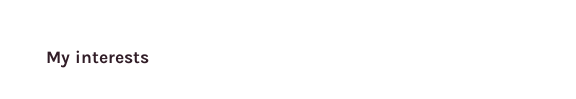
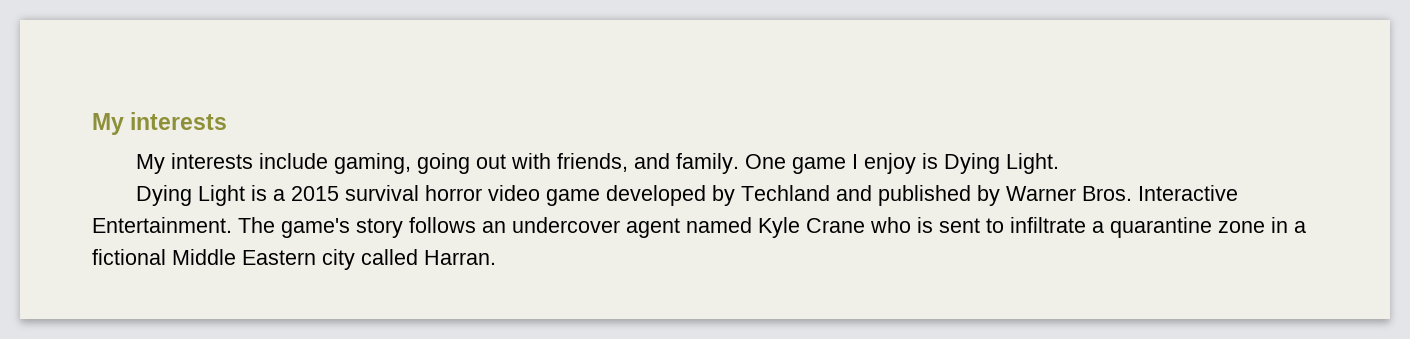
[46,50,149,68] My interests -> [92,112,228,135] [136,153,1060,174] [136,185,1239,206] [92,217,1306,238] [92,249,496,270] My interests // My interests include gaming, going out with friends, and family. One game I enjoy is Dying Light. // Dying Light is a 2015 survival horror video game developed by Techland and published by Warner Bros. Interactive Entertainment. The game's story follows an undercover agent named Kyle Crane who is sent to infiltrate a quarantine zone in a fictional Middle Eastern city called Harran.

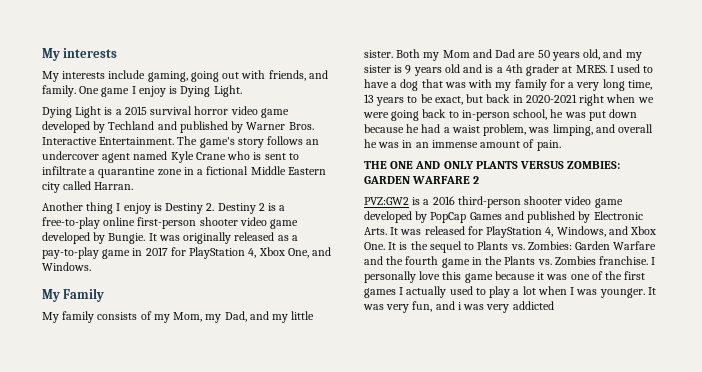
(496, 257) none -> [42,202,286,214] [42,217,299,229] [42,232,298,244] [42,247,332,259] [42,262,91,271] [42,288,105,302] [42,311,315,323] [364,49,642,61] [364,64,654,76] [364,79,652,91] [364,94,654,106] [363,109,638,121] [364,124,654,136] [364,139,561,151] [364,161,621,169] [364,176,480,184] [364,196,623,208] [364,211,643,223] [364,226,657,238] [364,241,657,253] [364,256,656,268] [364,271,646,283] [364,286,656,298] [363,301,554,313] // Another thing I enjoy is Destiny 2. Destiny 2 is a free-to-play online first-person shooter video game developed by Bungie. It was originally released as a pay-to-play game in 2017 for PlayStation 4, Xbox One, and Windows. // My Family // My family consists of my Mom, my Dad, and my little sister. Both my Mom and Dad are 50 years old, and my sister is 9 years old and is a 4th grader at MRES. I used to have a dog that was with my family for a very long time, 13 years to be exact, but back in 2020-2021 right when we were going back to in-person school, he was put down because he had a waist problem, was limping, and overall he was in an immense amount of pain. // THE ONE AND ONLY PLANTS VERSUS ZOMBIES: GARDEN WARFARE 2 // PVZ:GW2 is a 2016 third-person shooter video game developed by PopCap Games and published by Electronic Arts. It was released for PlayStation 4, Windows, and Xbox One. It is the sequel to Plants vs. Zombies: Garden Warfare and the fourth game in the Plants vs. Zombies franchise. I personally love this game because it was one of the first games I actually used to play a lot when I was younger. It was very fun, and i was very addicted

